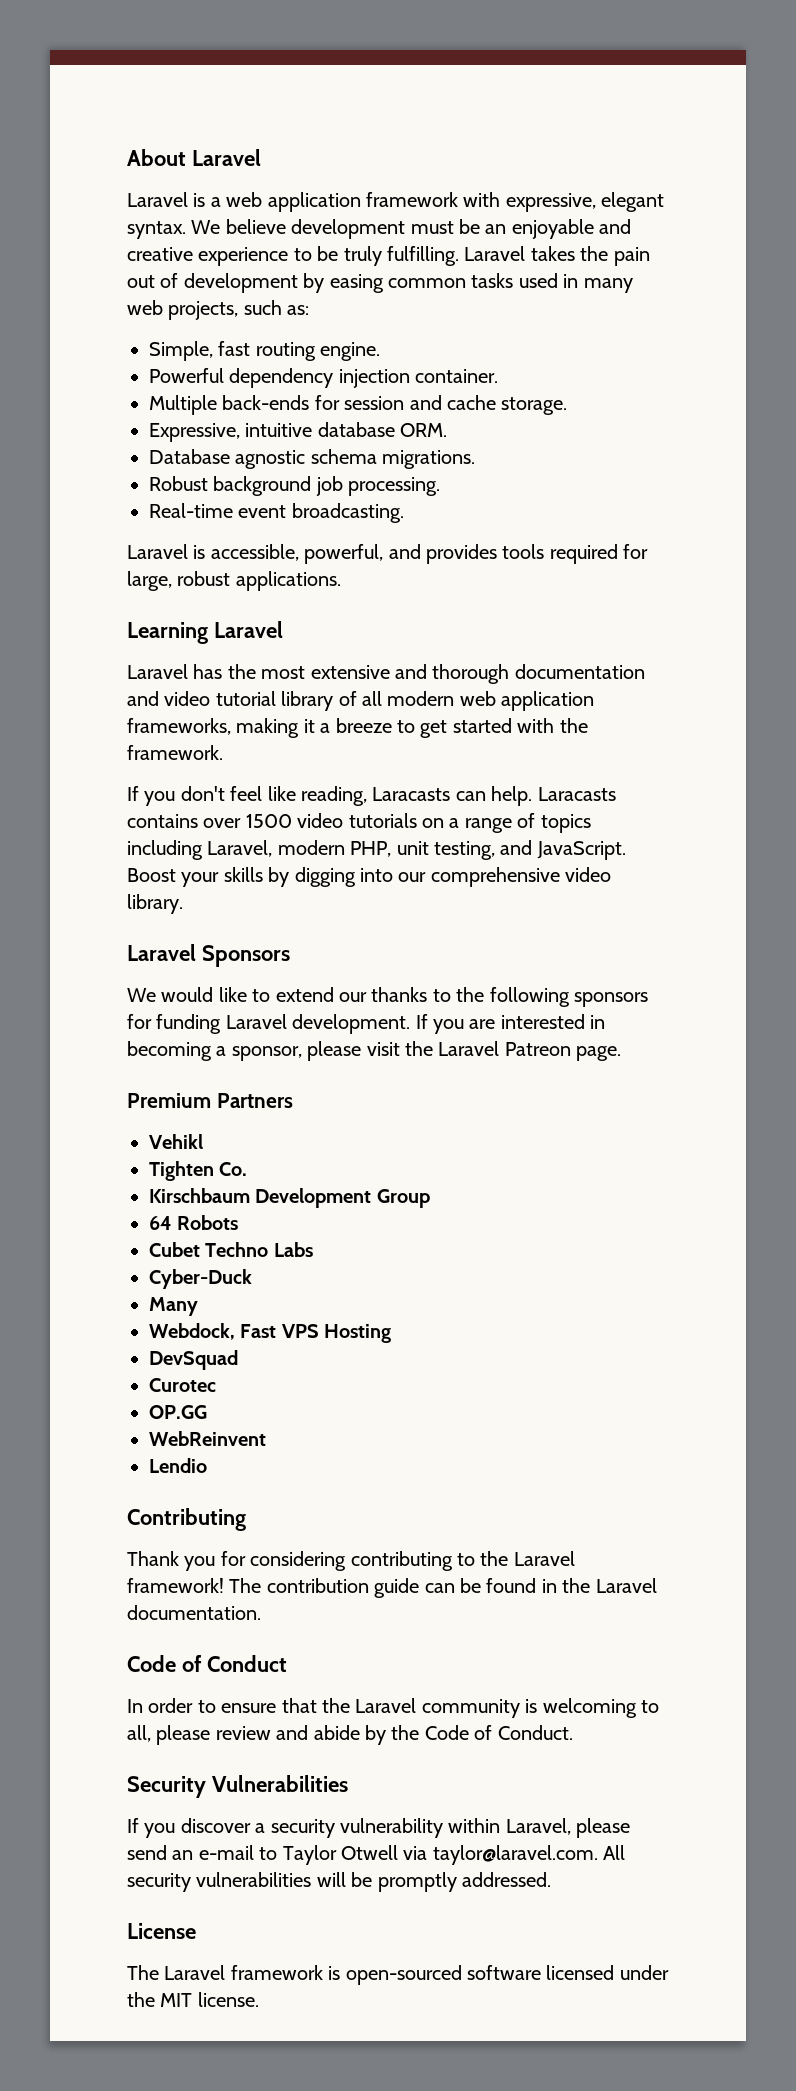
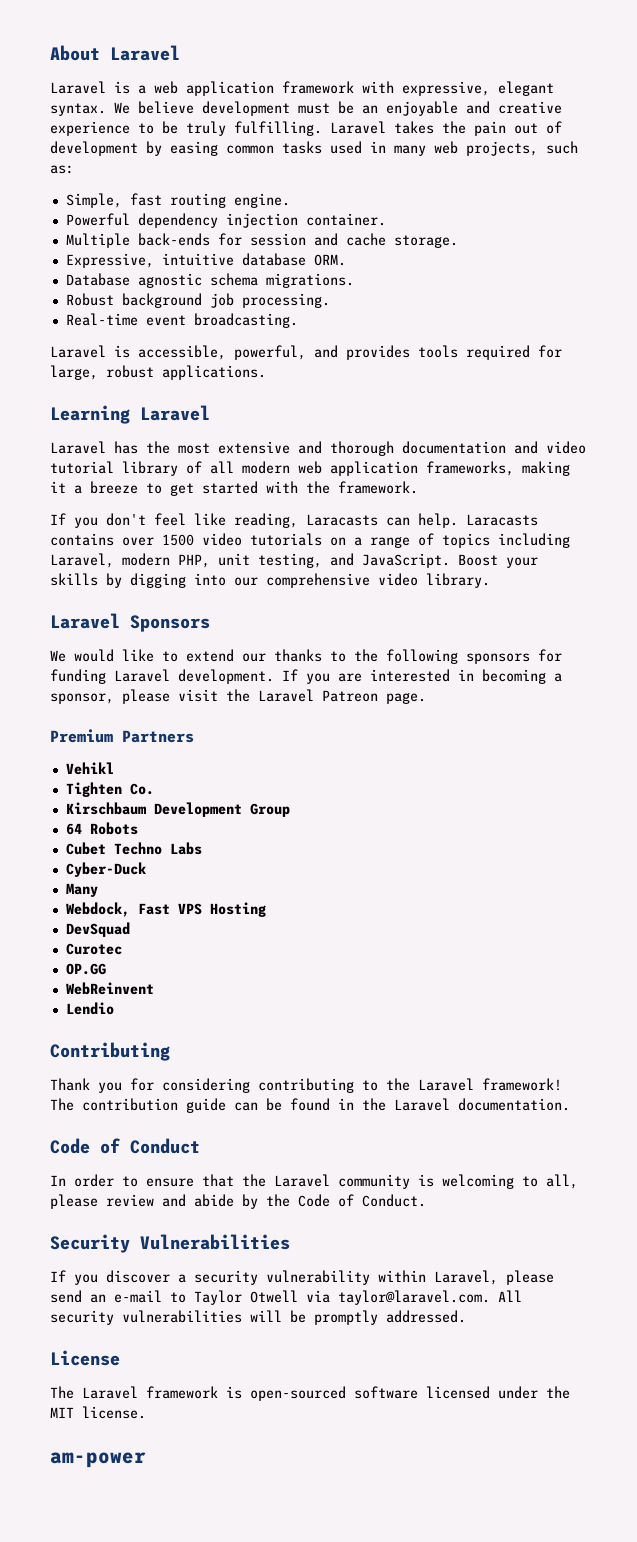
(259, 1999) none -> [50,1452,146,1468] // am-power

